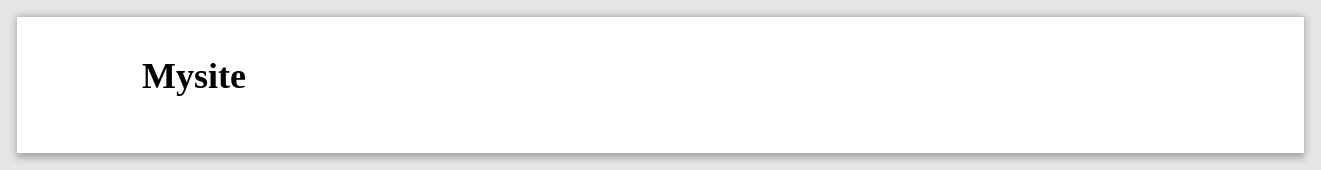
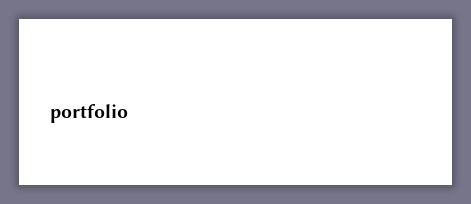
[142,63,246,96] Mysite -> [50,104,128,123] portfolio

